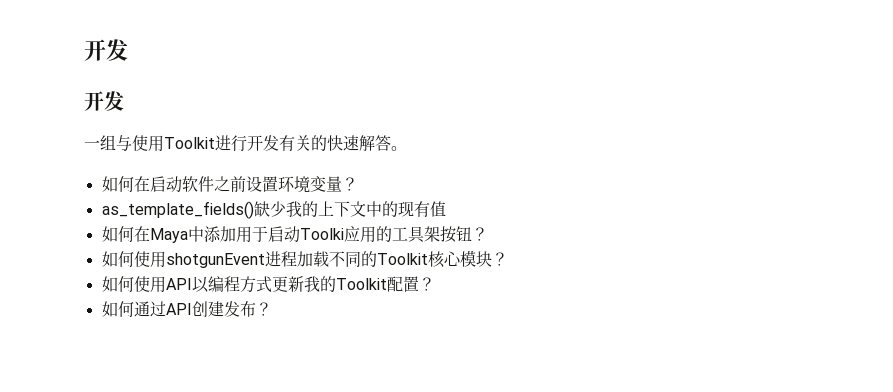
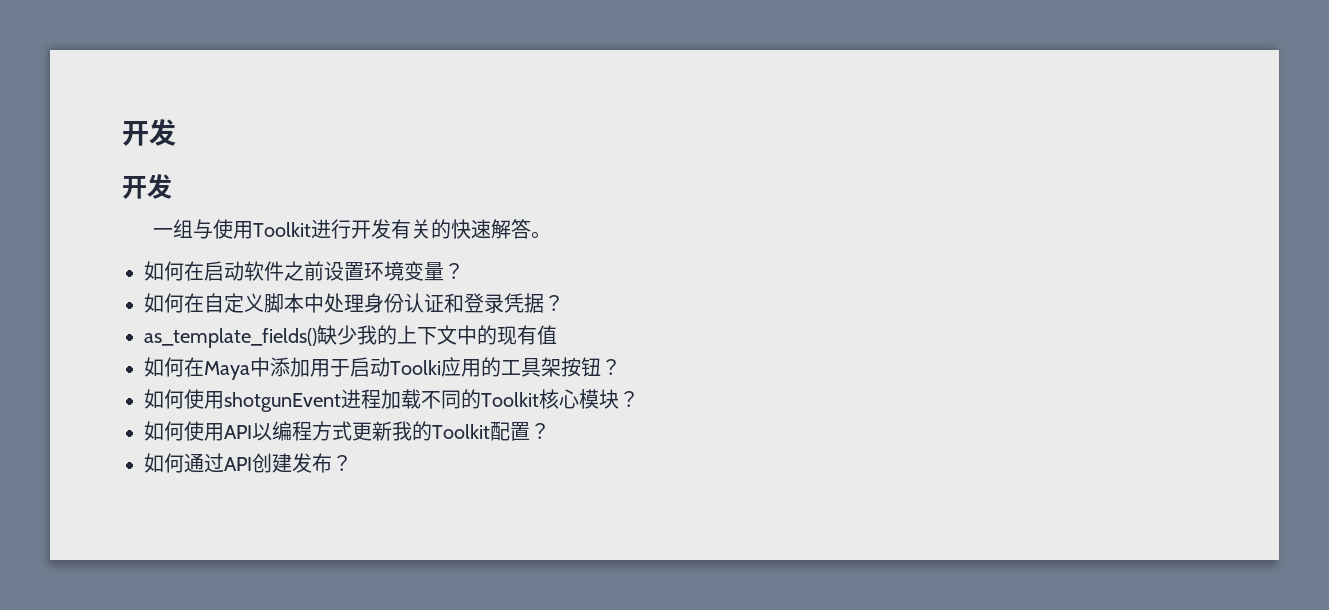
(358, 184) none -> [144,293,564,313] // 如何在自定义脚本中处理身份认证和登录凭据？

